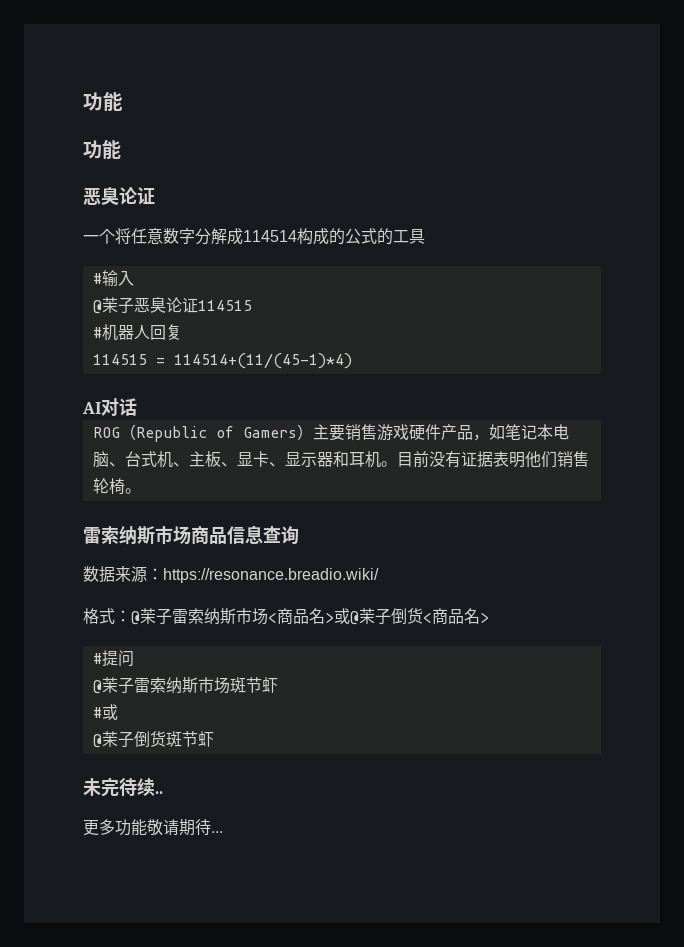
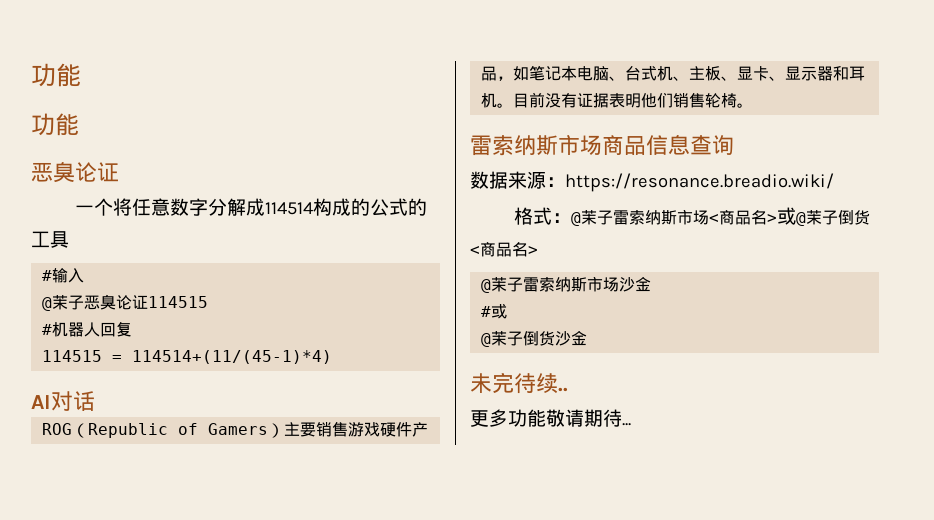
[92,650,134,667] [92,677,278,694] // #提问 // @茉子雷索纳斯市场斑节虾 -> [481,276,652,293] // @茉子雷索纳斯市场沙金
[165,731,214,747] 斑节虾 -> [555,331,588,346] 沙金

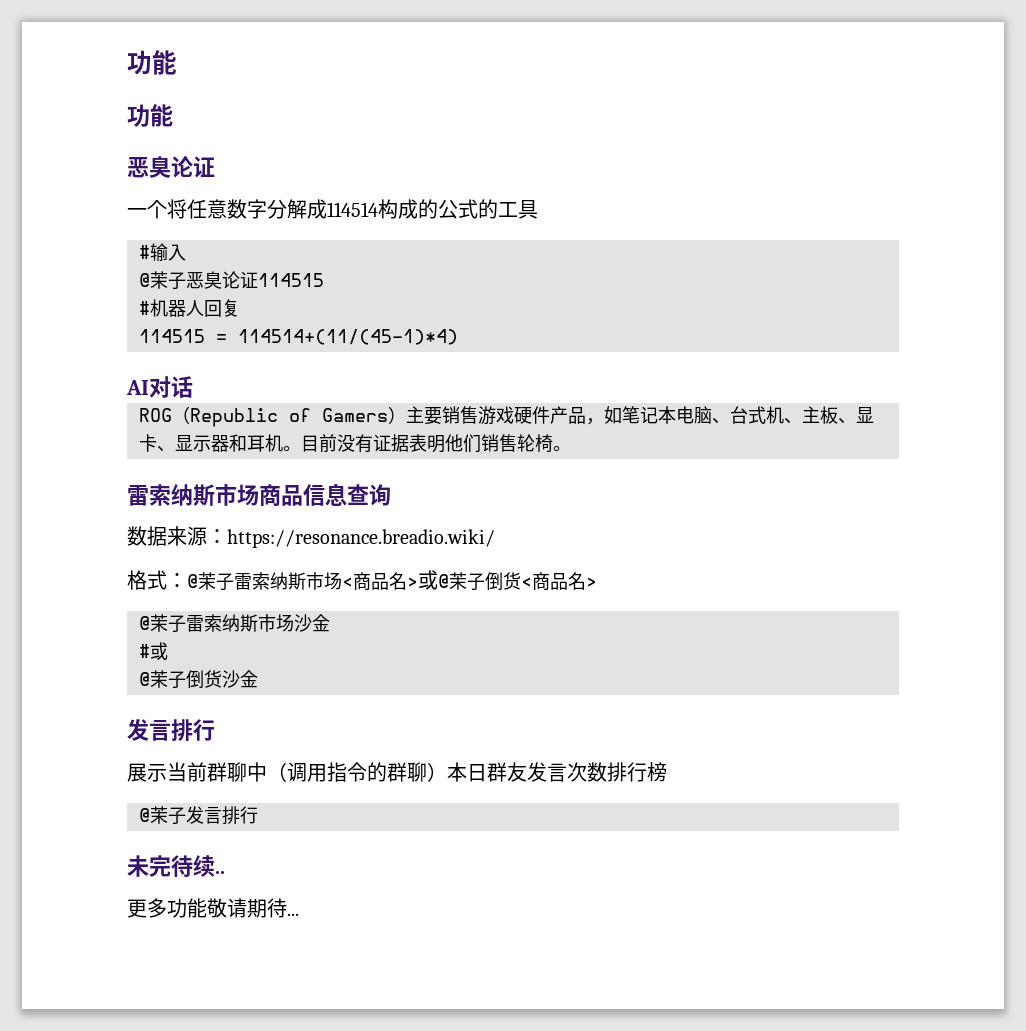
(588, 338) none -> [127,719,215,741] [127,762,667,782] [139,806,258,825] // 发言排行 // 展示当前群聊中（调用指令的群聊）本日群友发言次数排行榜 // @茉子发言排行

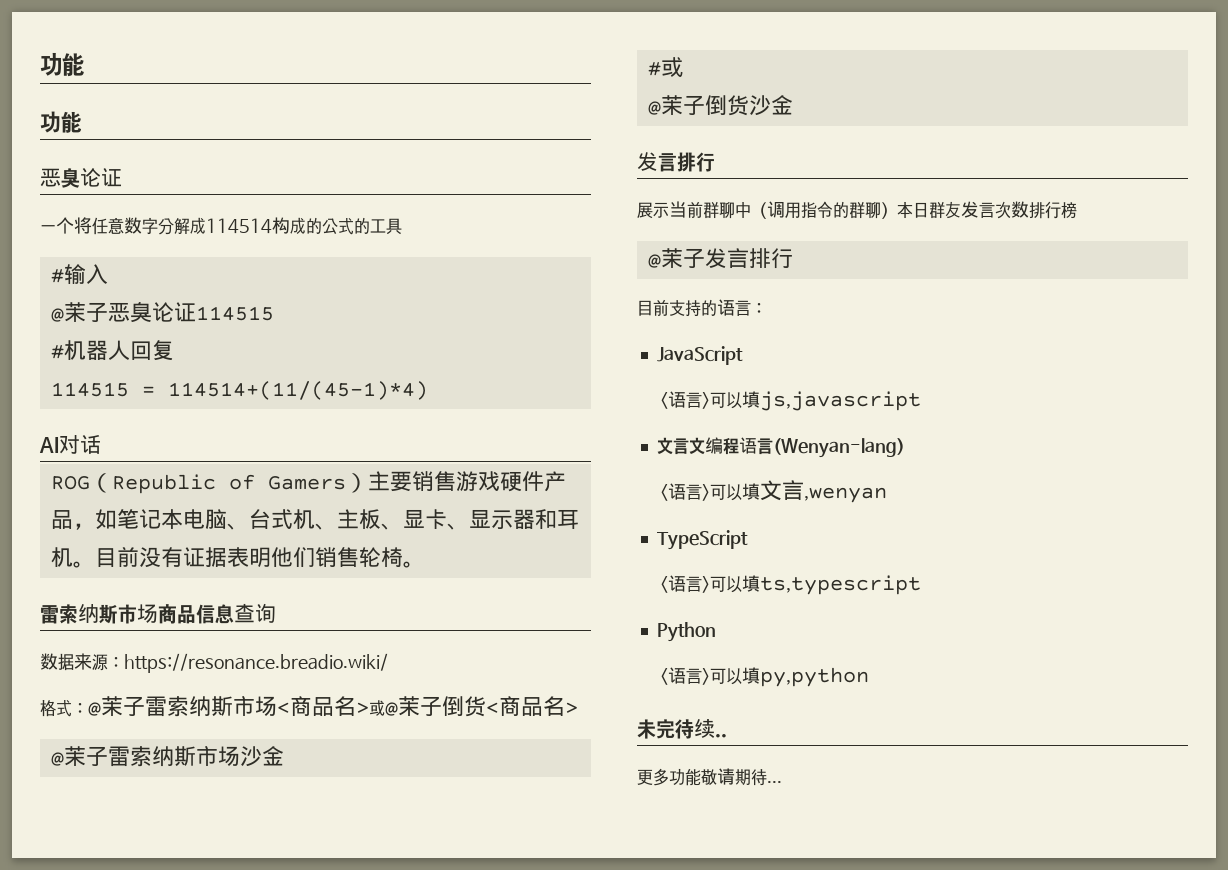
(258, 815) none -> [637,299,767,317] [656,346,743,365] [660,391,922,411] [656,437,905,458] [660,480,888,503] [656,530,748,550] [660,575,922,595] [656,622,716,642] [660,667,870,687] // 目前支持的语言： // JavaScript // <语言>可以填js,javascript // 文言文编程语言(Wenyan-lang) // <语言>可以填文言,wenyan // TypeScript // <语言>可以填ts,typescript // Python // <语言>可以填py,python

